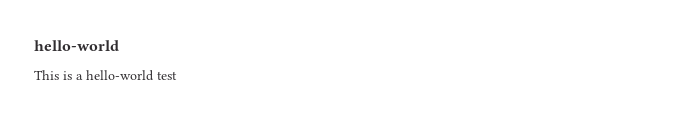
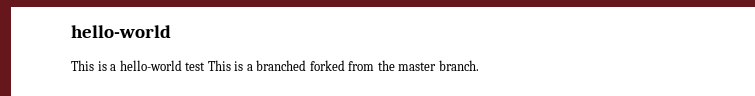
(177, 75) none -> [207,60,479,71] This is a branched forked from the master branch.

